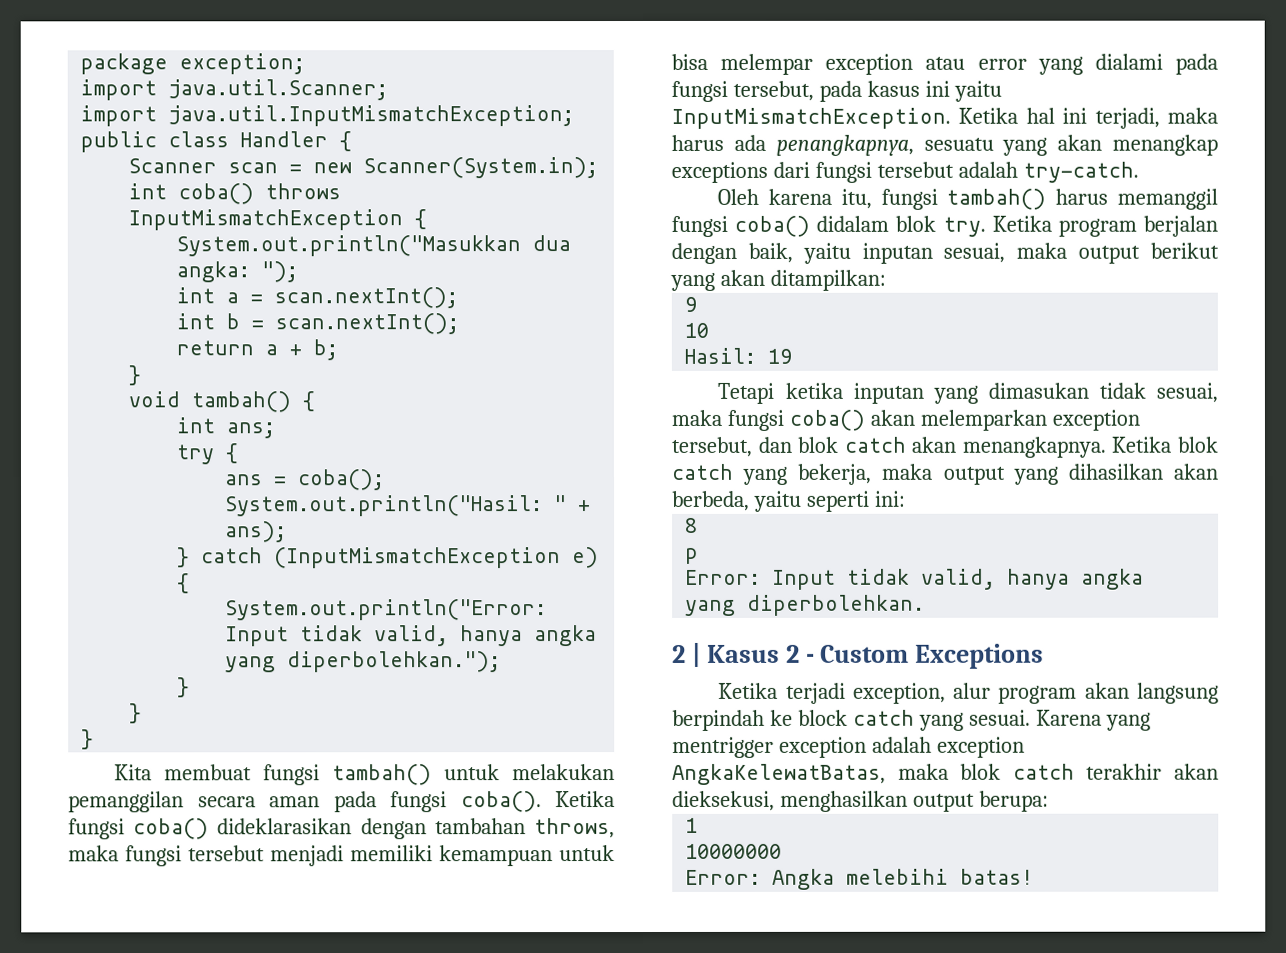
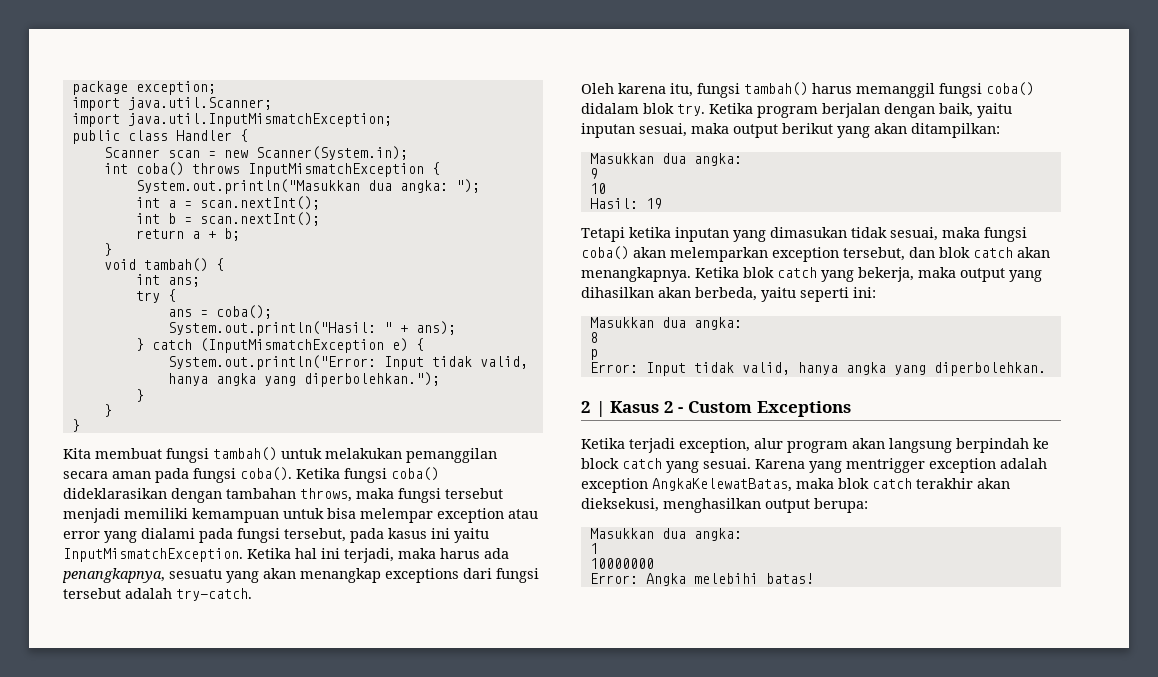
(886, 280) none -> [589,153,742,166] // Masukkan dua angka:
(906, 498) none -> [589,317,742,330] // Masukkan dua angka:
(1049, 801) none -> [589,528,742,541] // Masukkan dua angka:

